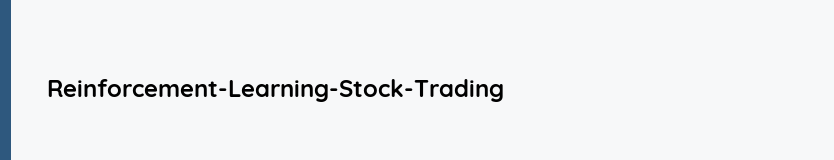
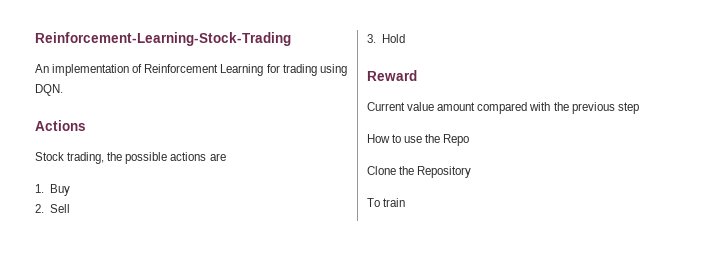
(504, 90) none -> [35,64,347,76] [35,84,63,96] [35,120,86,131] [35,152,226,164] [35,184,70,196] [35,204,70,213] [367,34,405,43] [367,70,417,81] [367,102,639,114] [367,134,470,146] [367,166,472,178] [367,198,406,207] // An implementation of Reinforcement Learning for trading using DQN. // Actions // Stock trading, the possible actions are // 1. Buy // 2. Sell // 3. Hold // Reward // Current value amount compared with the previous step // How to use the Repo // Clone the Repository // To train

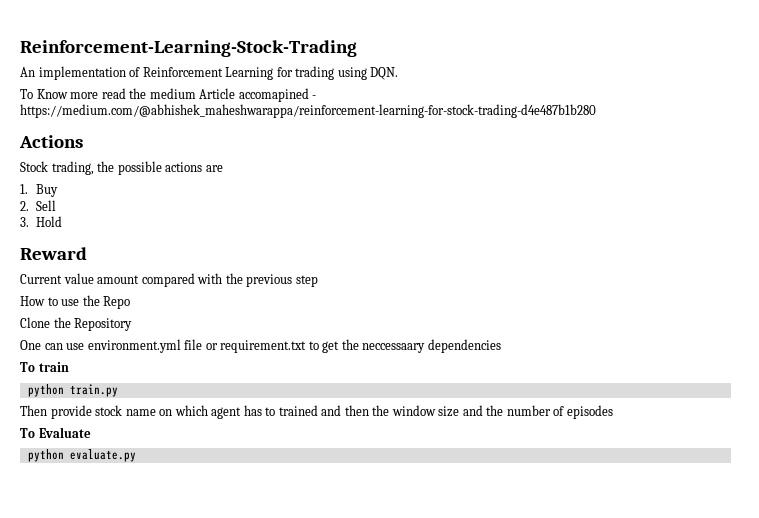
(63, 90) none -> [20,88,317,102] [20,104,596,118] // To Know more read the medium Article accomapined - https://medium.com/@abhishek_maheshwarappa/reinforcement-learning-for-stock-trading-d4e487b1b280
[367,198,406,207] To train -> [20,339,501,353] [20,362,69,372] [27,384,118,397] [20,405,613,419] [20,427,91,438] [27,449,136,462] One can use environment.yml file or requirement.txt to get the neccessaary dependencies // To train // python train.py // Then provide stock name on which agent has to trained and then the window size and the number of episodes // To Evaluate // python evaluate.py

